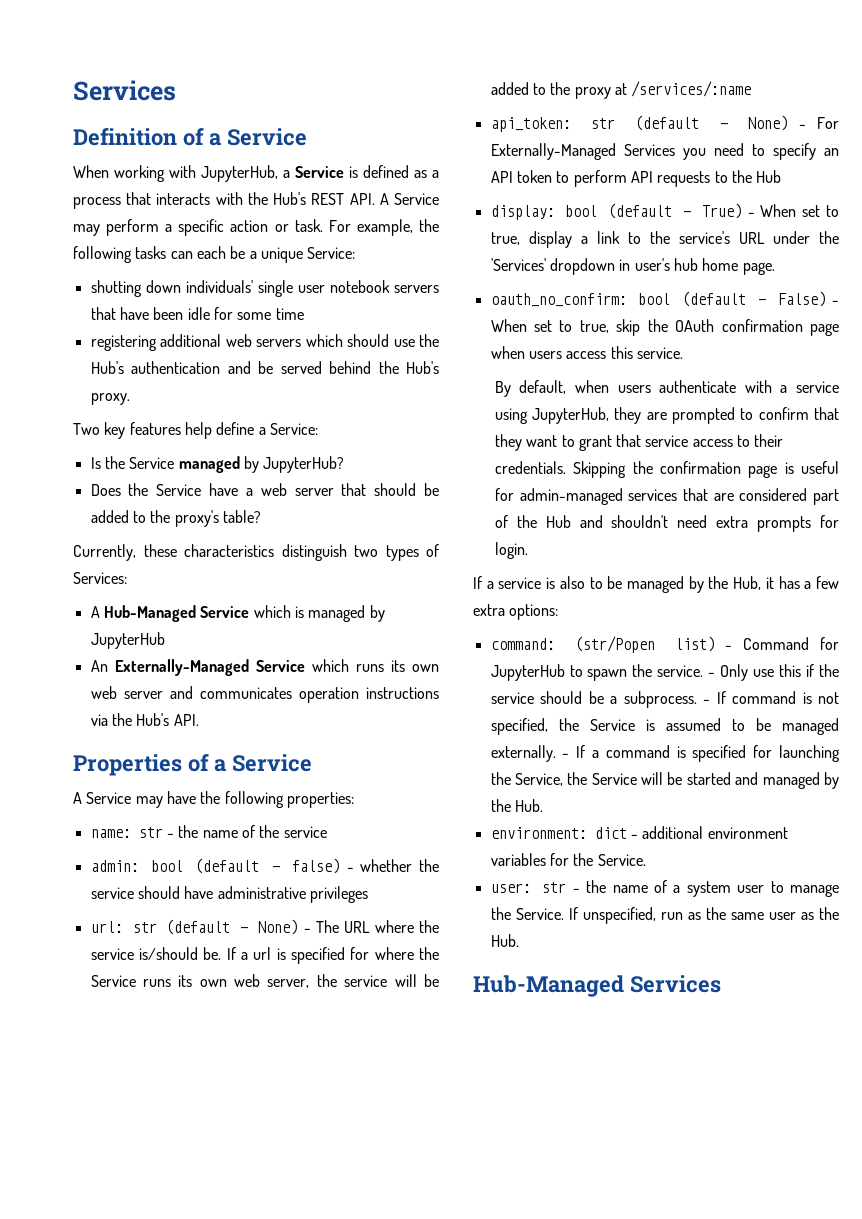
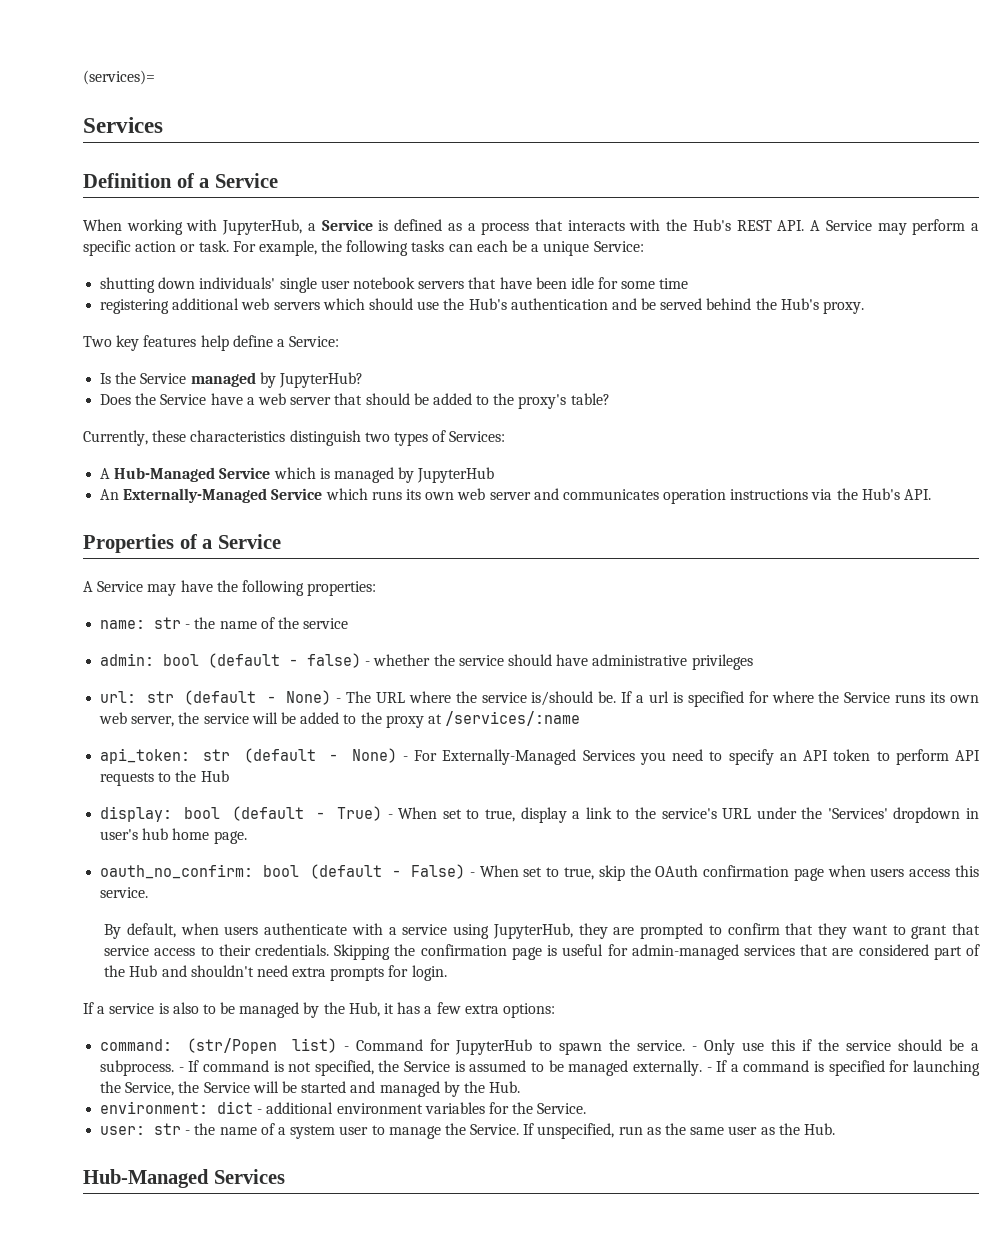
(73, 90) none -> [83,70,155,85] (services)= //

